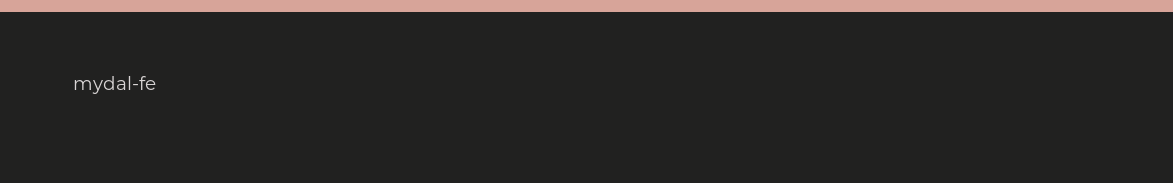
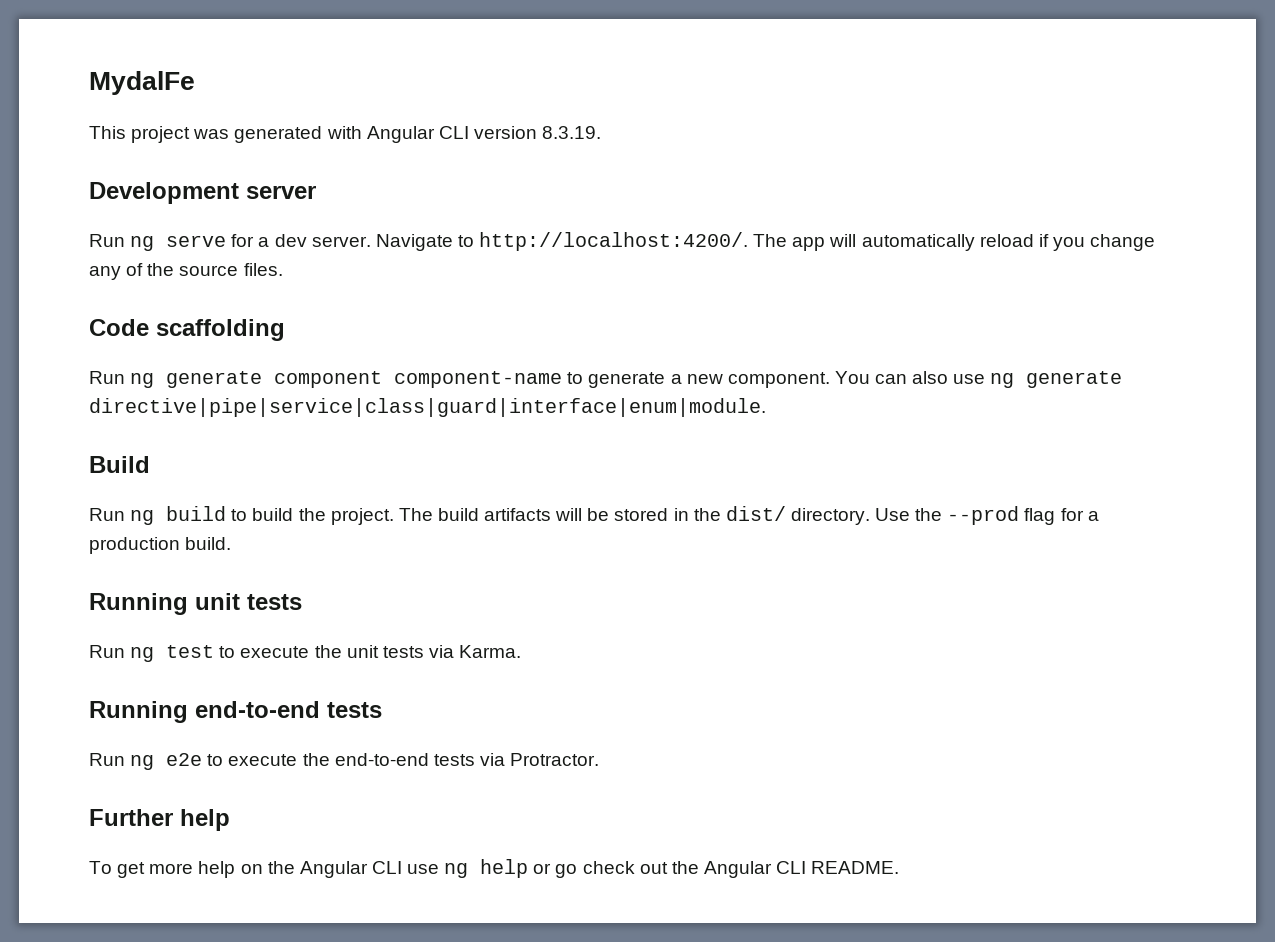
[73,76,156,94] mydal-fe -> [89,71,195,95] [89,126,602,143] [89,182,316,204] [89,232,1156,251] [89,263,283,280] [89,319,285,341] [89,371,1123,388] [89,398,766,417] [89,456,150,473] [89,506,1099,525] [89,537,232,554] [89,593,302,615] [89,645,522,662] [89,701,382,723] [89,753,600,770] [89,809,230,831] [89,859,900,878] MydalFe // This project was generated with Angular CLI version 8.3.19. // Development server // Run ng serve for a dev server. Navigate to http://localhost:4200/. The app will automatically reload if you change any of the source files. // Code scaffolding // Run ng generate component component-name to generate a new component. You can also use ng generate directive|pipe|service|class|guard|interface|enum|module. // Build // Run ng build to build the project. The build artifacts will be stored in the dist/ directory. Use the --prod flag for a production build. // Running unit tests // Run ng test to execute the unit tests via Karma. // Running end-to-end tests // Run ng e2e to execute the end-to-end tests via Protractor. // Further help // To get more help on the Angular CLI use ng help or go check out the Angular CLI README.

